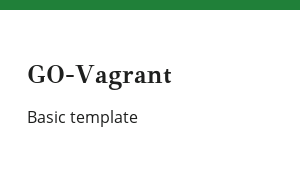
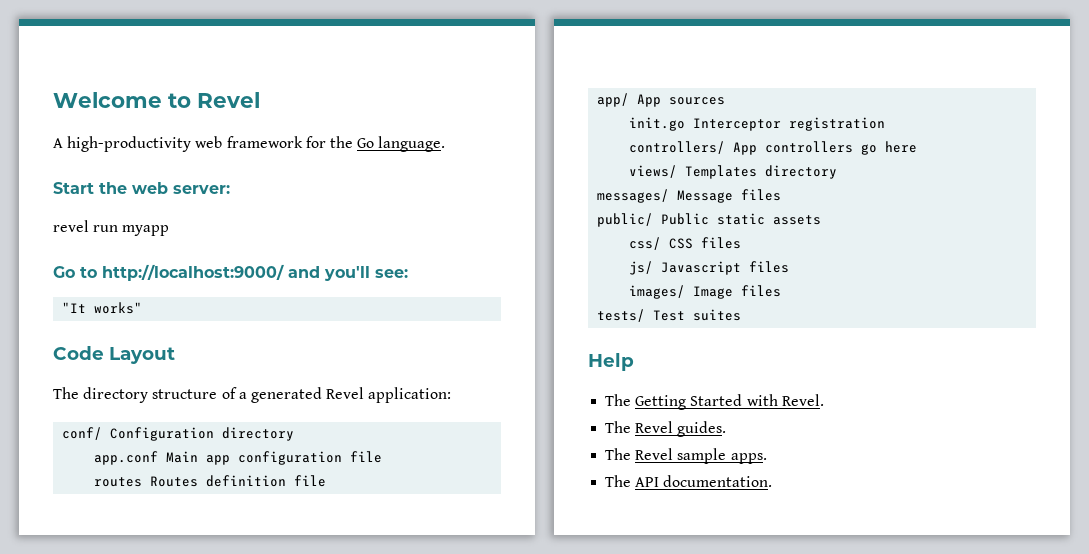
[27,64,172,90] [27,110,139,127] GO-Vagrant // Basic template -> [53,92,260,108] [53,136,446,152] [53,182,230,194] [53,220,170,236] [53,264,408,281] [62,302,143,314] [53,346,175,364] [53,387,452,403] [62,427,295,441] [94,451,383,465] [94,475,327,487] [597,93,726,107] [629,117,886,131] [629,141,918,155] [629,165,838,179] [597,189,782,203] [597,213,822,227] [629,237,742,250] [629,261,790,275] [629,285,782,299] [597,309,742,322] [588,353,634,371] [605,394,824,410] [605,421,727,437] [605,448,767,464] [605,475,773,487] Welcome to Revel // A high-productivity web framework for the Go language. // Start the web server: // revel run myapp // Go to http://localhost:9000/ and you'll see: // "It works" // Code Layout // The directory structure of a generated Revel application: // conf/ Configuration directory // app.conf Main app configuration file // routes Routes definition file // app/ App sources // init.go Interceptor registration // controllers/ App controllers go here // views/ Templates directory // messages/ Message files // public/ Public static assets // css/ CSS files // js/ Javascript files // images/ Image files // tests/ Test suites // Help // The Getting Started with Revel. // The Revel guides. // The Revel sample apps. // The API documentation.

